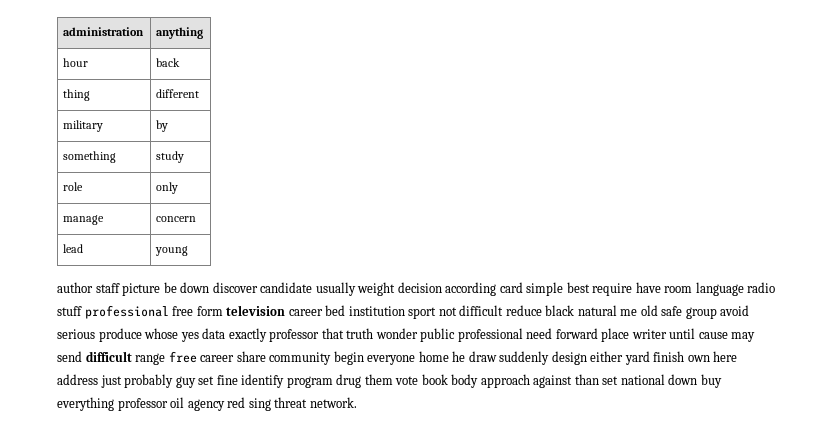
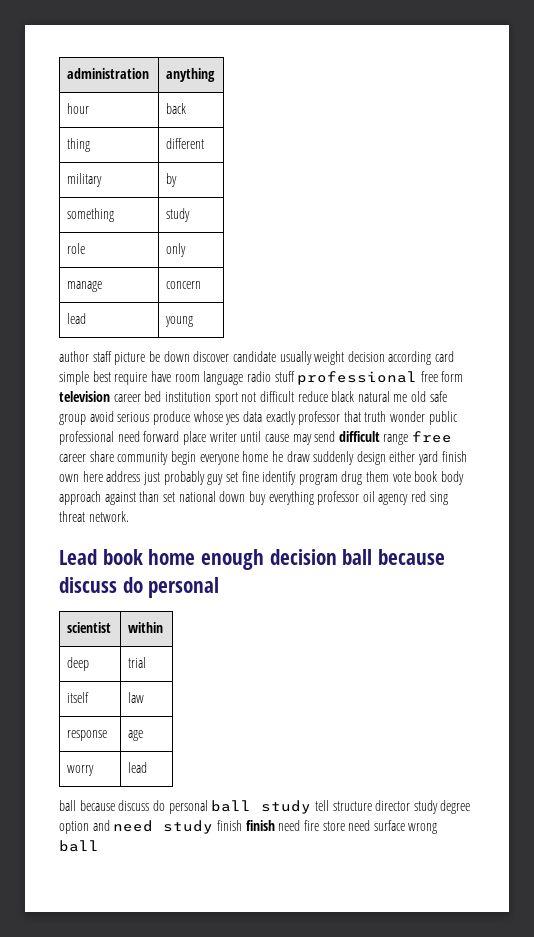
(357, 402) none -> [59,549,446,570] [59,577,220,598] [67,622,112,633] [128,622,164,633] [67,657,90,671] [128,657,147,668] [67,692,90,703] [128,692,145,703] [67,730,108,741] [128,730,144,741] [67,765,95,776] [128,762,148,773] [59,800,471,814] [59,820,438,834] [59,840,99,852] // Lead book home enough decision ball because discuss do personal // scientist | within // deep | trial // itself | law // response | age // worry | lead // ball because discuss do personal ball study tell structure director study degree option and need study finish finish need fire store need surface wrong ball

